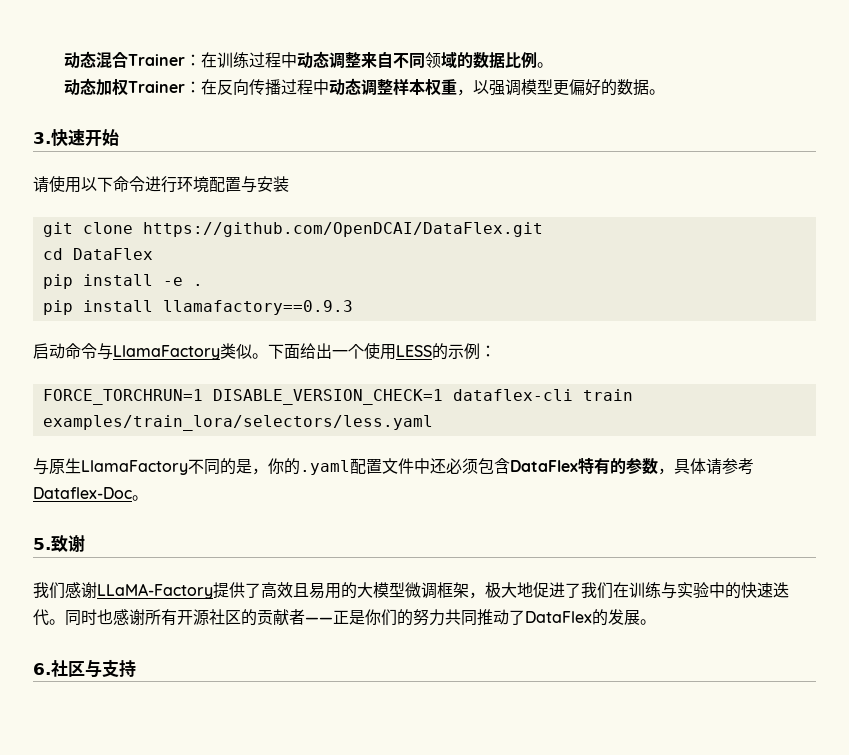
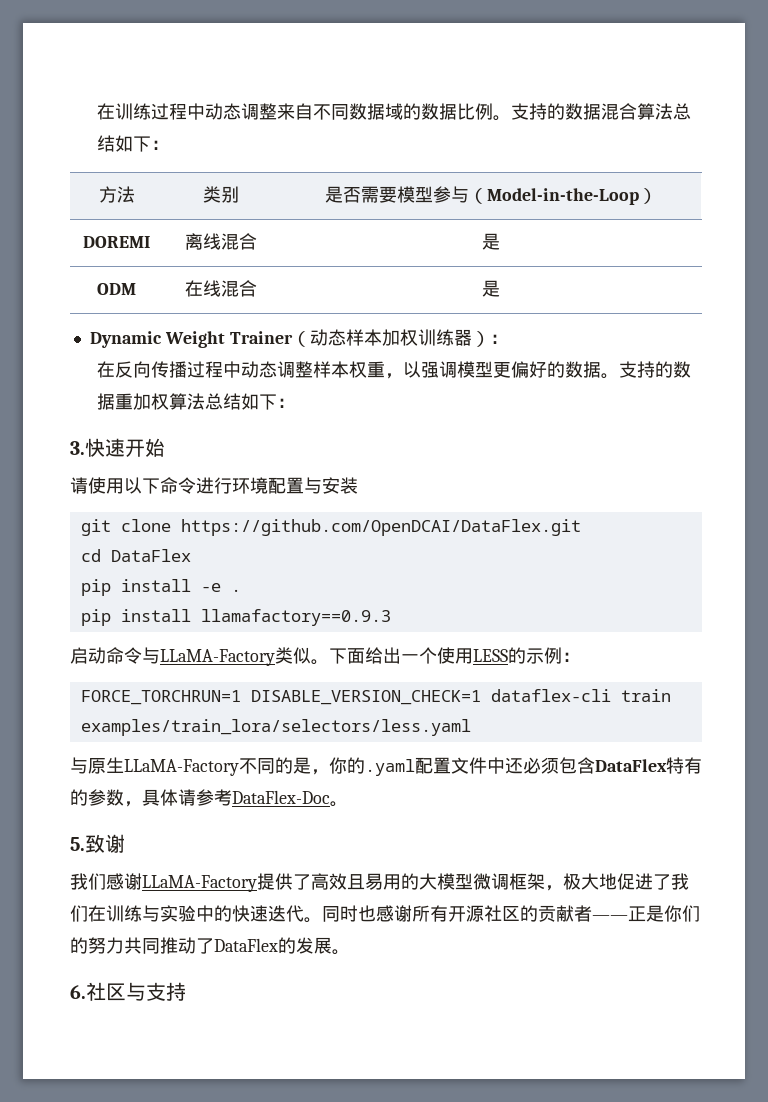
[64,51,202,68] 动态混合Trainer： -> (96, 111) none
[425,52,442,68] 领 -> [348,103,385,120] 数据
[64,78,202,96] // 动态加权Trainer： -> [510,103,691,120] [96,135,169,152] [98,186,135,203] [203,186,239,203] [324,186,657,205] [83,236,150,248] [185,233,257,250] [481,233,500,250] [97,283,136,295] [185,280,257,297] [481,280,500,297] [89,329,508,348] 支持的数据混合算法总结如下： // 方法 | 类别 | 是否需要模型参与（Model-in-the-Loop） // DOREMI | 离线混合 | 是 // ODM | 在线混合 | 是 // Dynamic Weight Trainer（动态样本加权训练器）： //
(666, 92) none -> [618,361,691,378] [96,393,295,410] 支持的数据重加权算法总结如下：
[113,345,220,360] LlamaFactory -> [160,649,275,666] LLaMA-Factory
[81,460,188,475] LlamaFactory -> [124,759,239,776] LLaMA-Factory
[33,487,132,499] Dataflex-Doc -> [232,790,330,804] DataFlex-Doc

